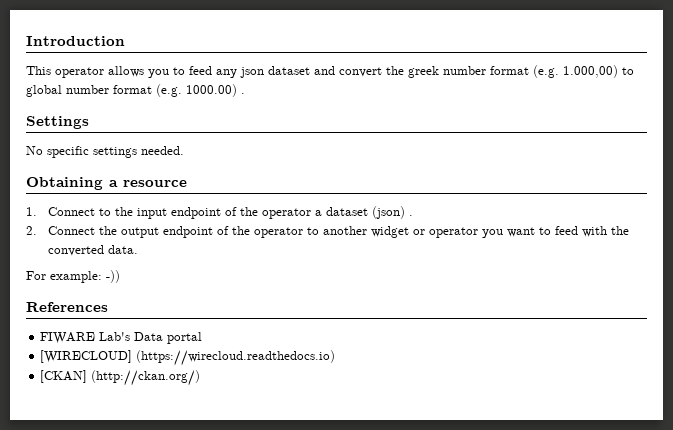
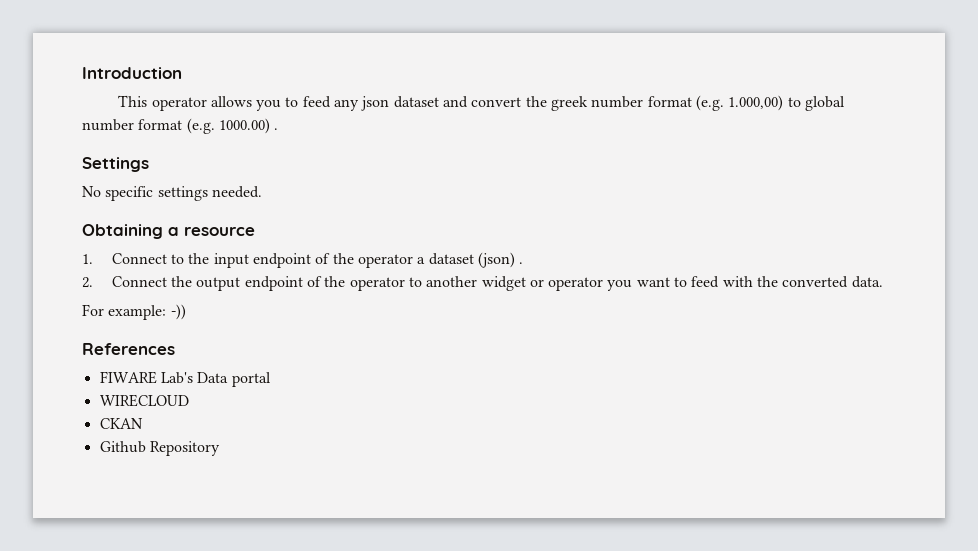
[40,350,336,366] [40,370,201,386] [WIRECLOUD] (https://wirecloud.readthedocs.io) // [CKAN] (http://ckan.org/) -> [99,394,189,407] [99,418,143,429] [99,441,220,456] WIRECLOUD // CKAN // Github Repository

